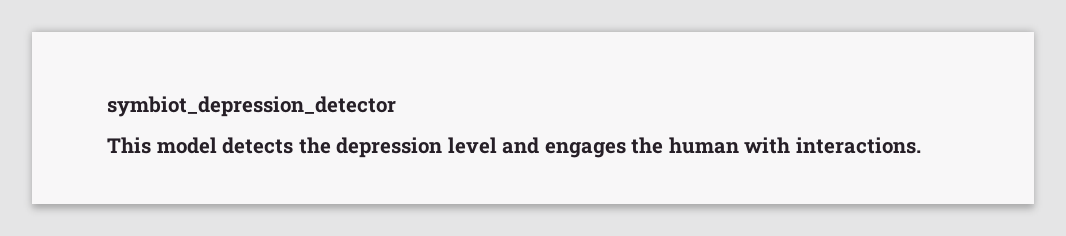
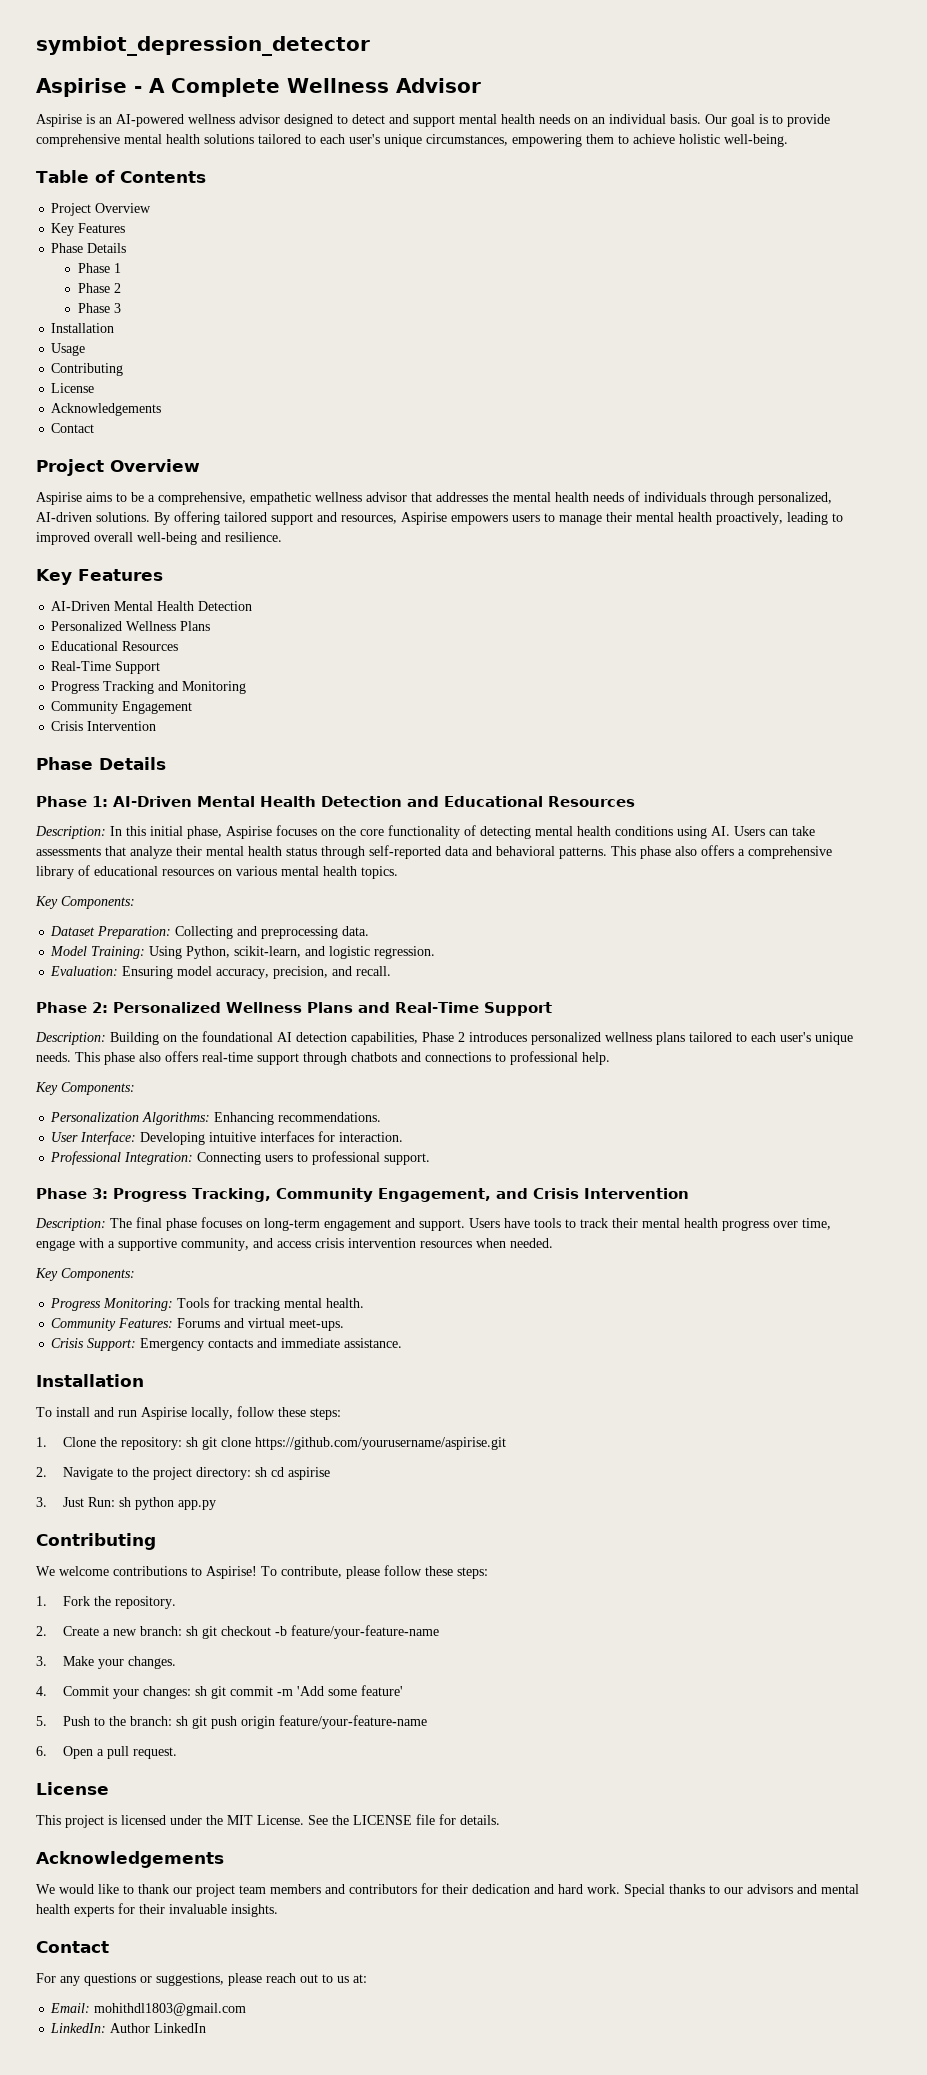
[107,137,921,158] This model detects the depression level and engages the human with interactions. -> [36,78,481,97] [36,114,830,127] [36,134,788,147] [36,170,206,183] [51,203,152,216] [51,223,126,236] [51,243,127,253] [78,263,122,273] [78,283,122,293] [78,303,122,313] [51,323,115,333] [51,343,86,356] [51,363,124,376] [51,383,95,393] [51,403,162,416] [51,423,95,433] [36,459,200,476] [36,491,832,505] [36,511,843,525] [36,532,282,545] [36,569,163,585] [51,601,253,611] [51,621,211,631] [51,641,179,651] [51,661,161,674] [51,681,247,694] [51,701,193,714] [51,721,157,731] [36,757,166,770] [36,796,635,807] [35,825,815,839] [36,845,832,859] [36,865,398,879] [35,896,135,909] [50,926,370,939] [50,946,436,959] [50,966,392,979] [36,1002,552,1016] [35,1031,853,1045] [36,1051,610,1065] [35,1082,135,1095] [50,1112,382,1125] [51,1131,404,1145] [50,1151,431,1165] [36,1188,689,1202] [35,1217,831,1231] [36,1238,553,1251] [35,1268,135,1281] [50,1297,365,1311] [51,1318,345,1331] [51,1338,403,1351] [36,1374,144,1387] [36,1406,341,1420] [36,1437,506,1450] [36,1467,330,1480] [36,1497,216,1510] [36,1533,156,1550] [36,1565,488,1579] [36,1596,176,1609] [36,1625,439,1639] [36,1656,176,1669] [36,1685,403,1699] [36,1715,427,1729] [36,1746,177,1759] [36,1782,109,1795] [36,1814,500,1828] [36,1851,224,1868] [36,1883,859,1897] [36,1903,278,1917] [36,1941,109,1953] [36,1973,367,1986] [50,2003,247,2016] [50,2023,207,2033] Aspirise - A Complete Wellness Advisor // Aspirise is an AI-powered wellness advisor designed to detect and support mental health needs on an individual basis. Our goal is to provide comprehensive mental health solutions tailored to each user's unique circumstances, empowering them to achieve holistic well-being. // Table of Contents // Project Overview // Key Features // Phase Details // Phase 1 // Phase 2 // Phase 3 // Installation // Usage // Contributing // License // Acknowledgements // Contact // Project Overview // Aspirise aims to be a comprehensive, empathetic wellness advisor that addresses the mental health needs of individuals through personalized, AI-driven solutions. By offering tailored support and resources, Aspirise empowers users to manage their mental health proactively, leading to improved overall well-being and resilience. // Key Features // AI-Driven Mental Health Detection // Personalized Wellness Plans // Educational Resources // Real-Time Support // Progress Tracking and Monitoring // Community Engagement // Crisis Intervention // Phase Details // Phase 1: AI-Driven Mental Health Detection and Educational Resources // Description: In this initial phase, Aspirise focuses on the core functionality of detecting mental health conditions using AI. Users can take assessments that analyze their mental health status through self-reported data and behavioral patterns. This phase also offers a comprehensive library of educational resources on various mental health topics. // Key Components: // Dataset Preparation: Collecting and preprocessing data. // Model Training: Using Python, scikit-learn, and logistic regression. // Evaluation: Ensuring model accuracy, precision, and recall. // Phase 2: Personalized Wellness Plans and Real-Time Support // Description: Building on the foundational AI detection capabilities, Phase 2 introduces personalized wellness plans tailored to each user's unique needs. This phase also offers real-time support through chatbots and connections to professional help. // Key Components: // Personalization Algorithms: Enhancing recommendations. // User Interface: Developing intuitive interfaces for interaction. // Professional Integration: Connecting users to professional support. // Phase 3: Progress Tracking, Community Engagement, and Crisis Intervention // Description: The final phase focuses on long-term engagement and support. Users have tools to track their mental health progress over time, engage with a supportive community, and access crisis intervention resources when needed. // Key Components: // Progress Monitoring: Tools for tracking mental health. // Community Features: Forums and virtual meet-ups. // Crisis Support: Emergency contacts and immediate assistance. // Installation // To install and run Aspirise locally, follow these steps: // 1. Clone the repository: sh git clone https://github.com/yourusername/aspirise.git // 2. Navigate to the project directory: sh cd aspirise // 3. Just Run: sh python app.py // Contributing // We welcome contributions to Aspirise! To contribute, please follow these steps: // 1. Fork the repository. // 2. Create a new branch: sh git checkout -b feature/your-feature-name // 3. Make your changes. // 4. Commit your changes: sh git commit -m 'Add some feature' // 5. Push to the branch: sh git push origin feature/your-feature-name // 6. Open a pull request. // License // This project is licensed under the MIT License. See the LICENSE file for details. // Acknowledgements // We would like to thank our project team members and contributors for their dedication and hard work. Special thanks to our advisors and mental health experts for their invaluable insights. // Contact // For any questions or suggestions, please reach out to us at: // Email: mohithdl1803@gmail.com // LinkedIn: Author LinkedIn

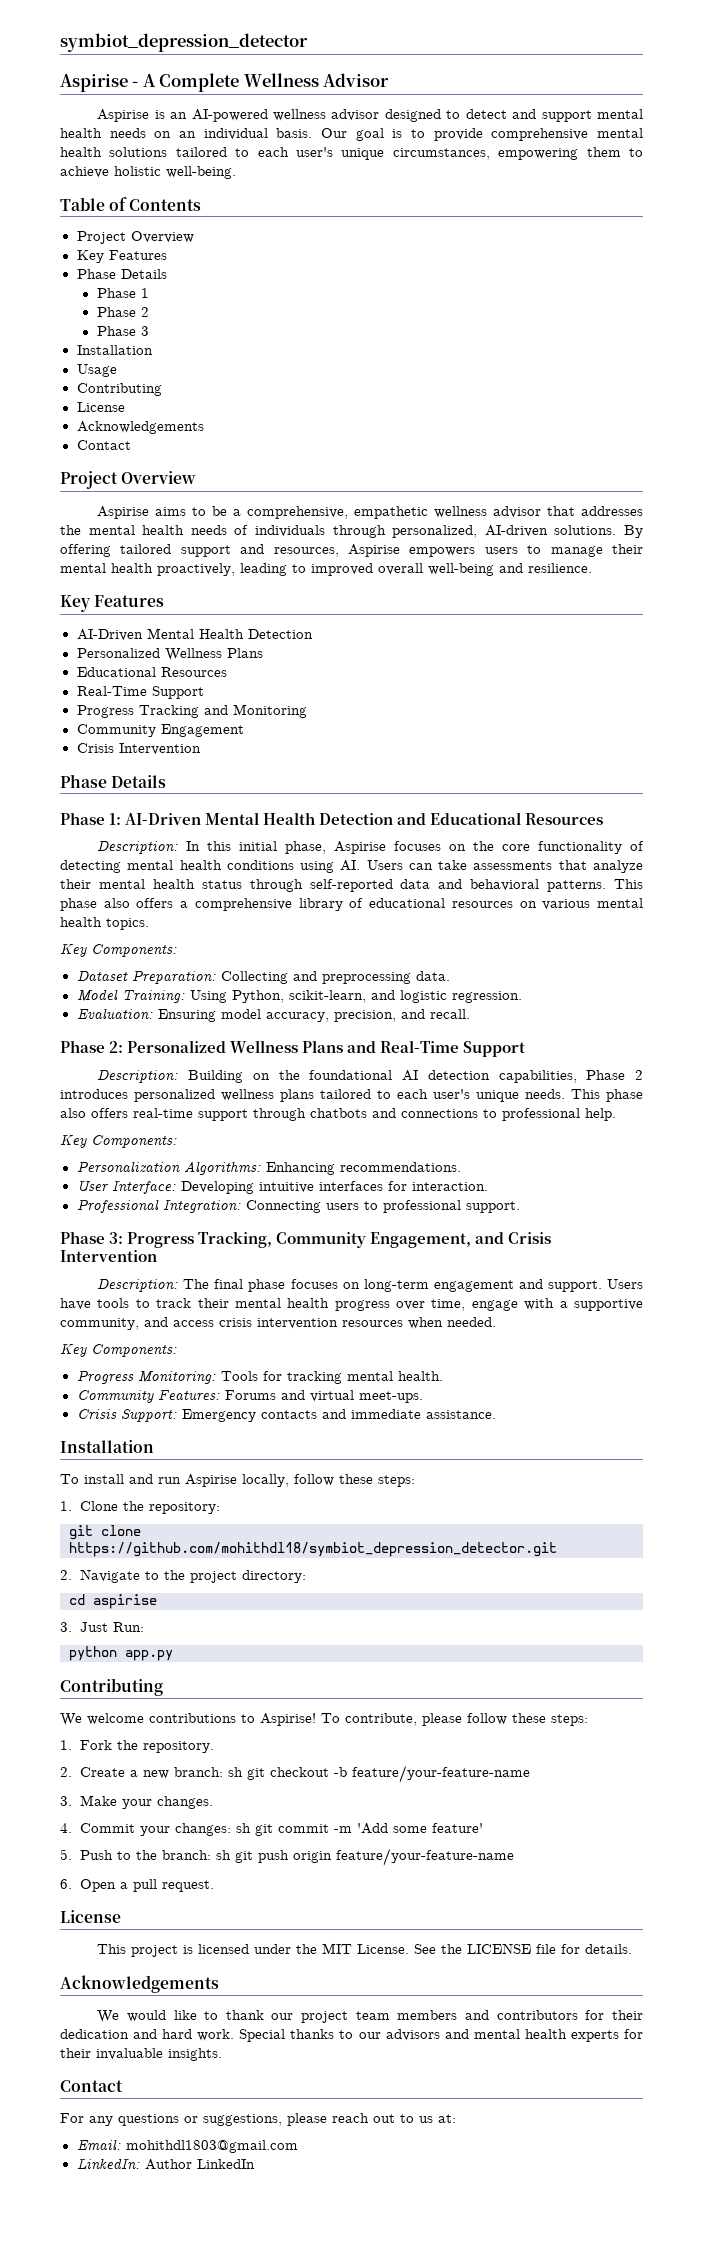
[185,1437,198,1447] sh -> (221, 1508) //
[254,1437,506,1450] https://github.com/yourusername/aspirise.git -> [69,1542,557,1557] https://github.com/mohithdl18/symbiot_depression_detector.git
[254,1467,267,1477] sh -> (307, 1576) //
[118,1497,131,1507] sh -> (145, 1627) //

